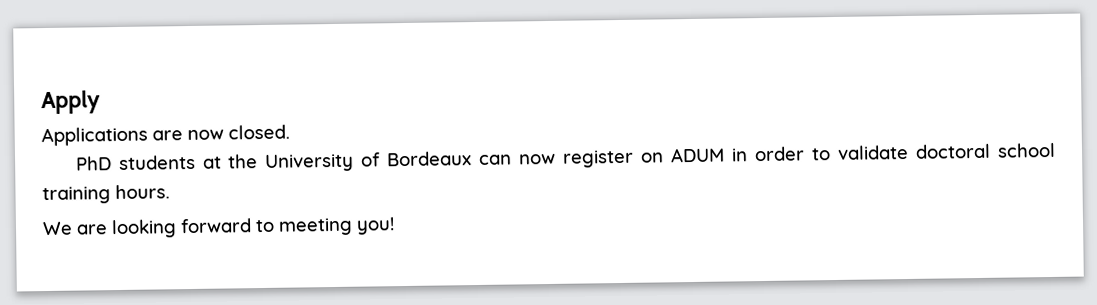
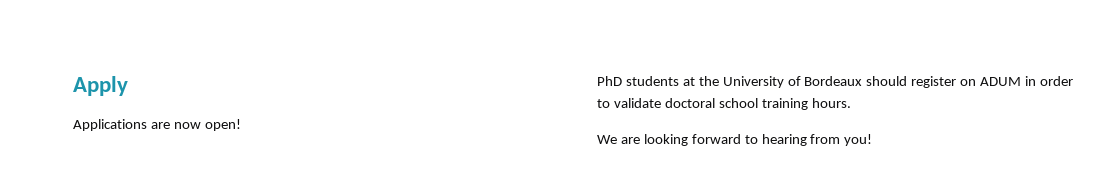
[228,124,290,140] closed. -> [204,119,241,131] open!
[479,153,557,165] can now -> [866,76,908,86] should
[278,217,353,236] meeting -> [761,134,841,146] hearing from

